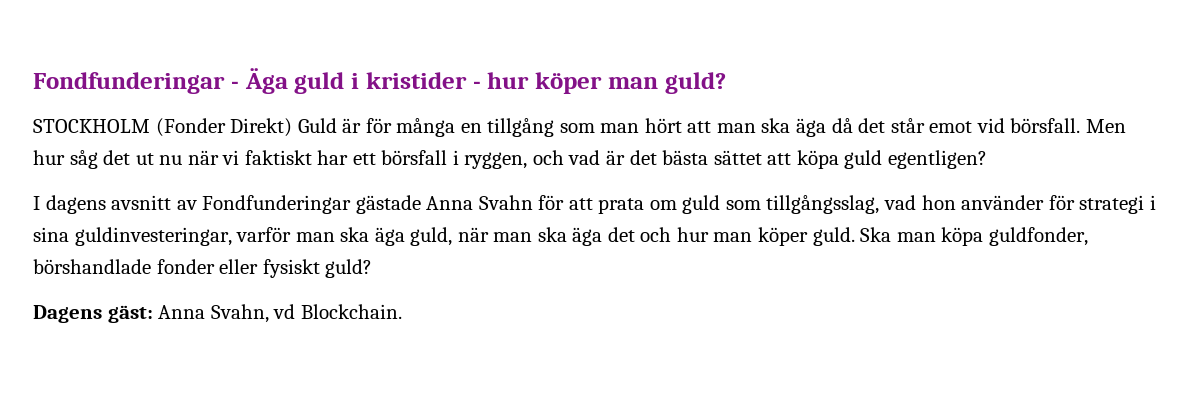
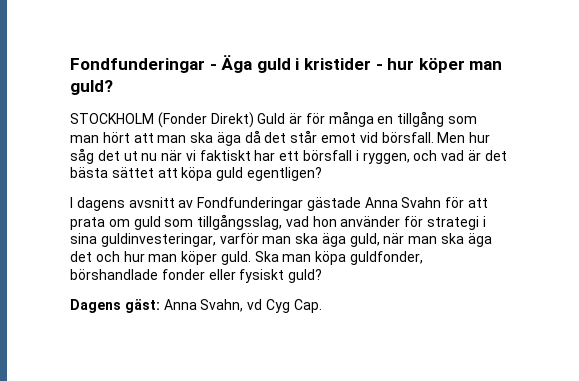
[300,304,402,319] Blockchain. -> [265,299,322,313] Cyg Cap.

